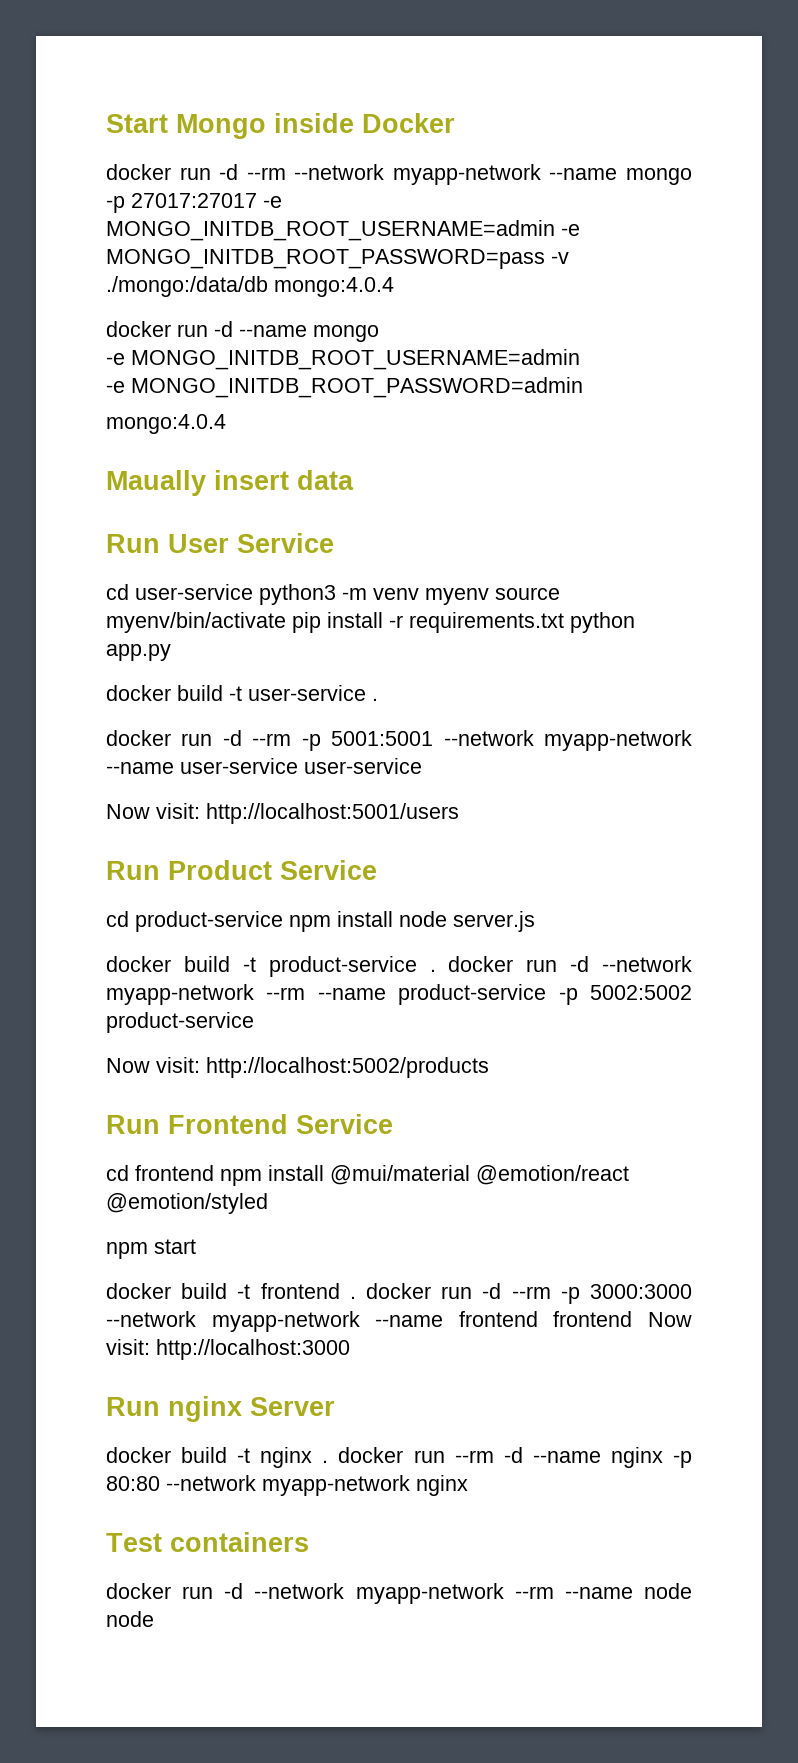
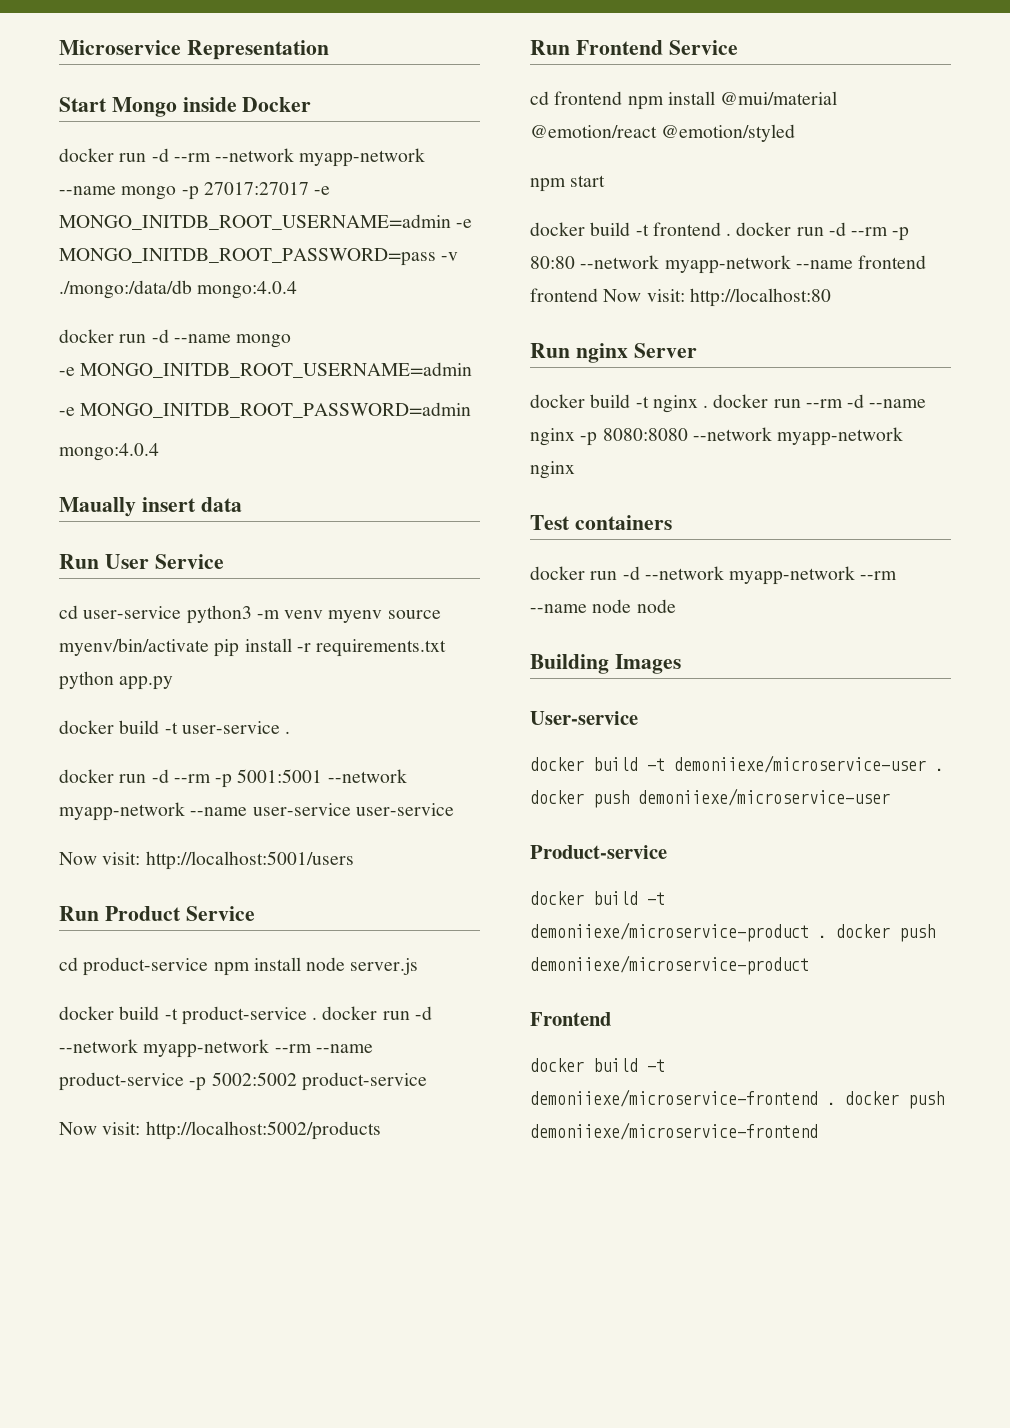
(106, 123) none -> [59,40,329,60] Microservice Representation //
[590,1284,692,1299] 3000:3000 -> [530,256,575,269] 80:80
[156,1339,350,1360] http://localhost:3000 -> [689,288,831,307] http://localhost:80
[106,1476,160,1491] 80:80 -> [602,428,688,441] 8080:8080
(154, 1619) none -> [530,654,681,674] [530,711,638,725] [530,755,944,773] [530,788,890,808] [530,845,667,859] [530,891,665,905] [530,922,935,942] [530,955,809,975] [530,1012,611,1026] [530,1058,665,1072] [530,1089,944,1109] [530,1122,818,1140] // Building Images // User-service // docker build -t demoniiexe/microservice-user . docker push demoniiexe/microservice-user // Product-service // docker build -t demoniiexe/microservice-product . docker push demoniiexe/microservice-product // Frontend // docker build -t demoniiexe/microservice-frontend . docker push demoniiexe/microservice-frontend

